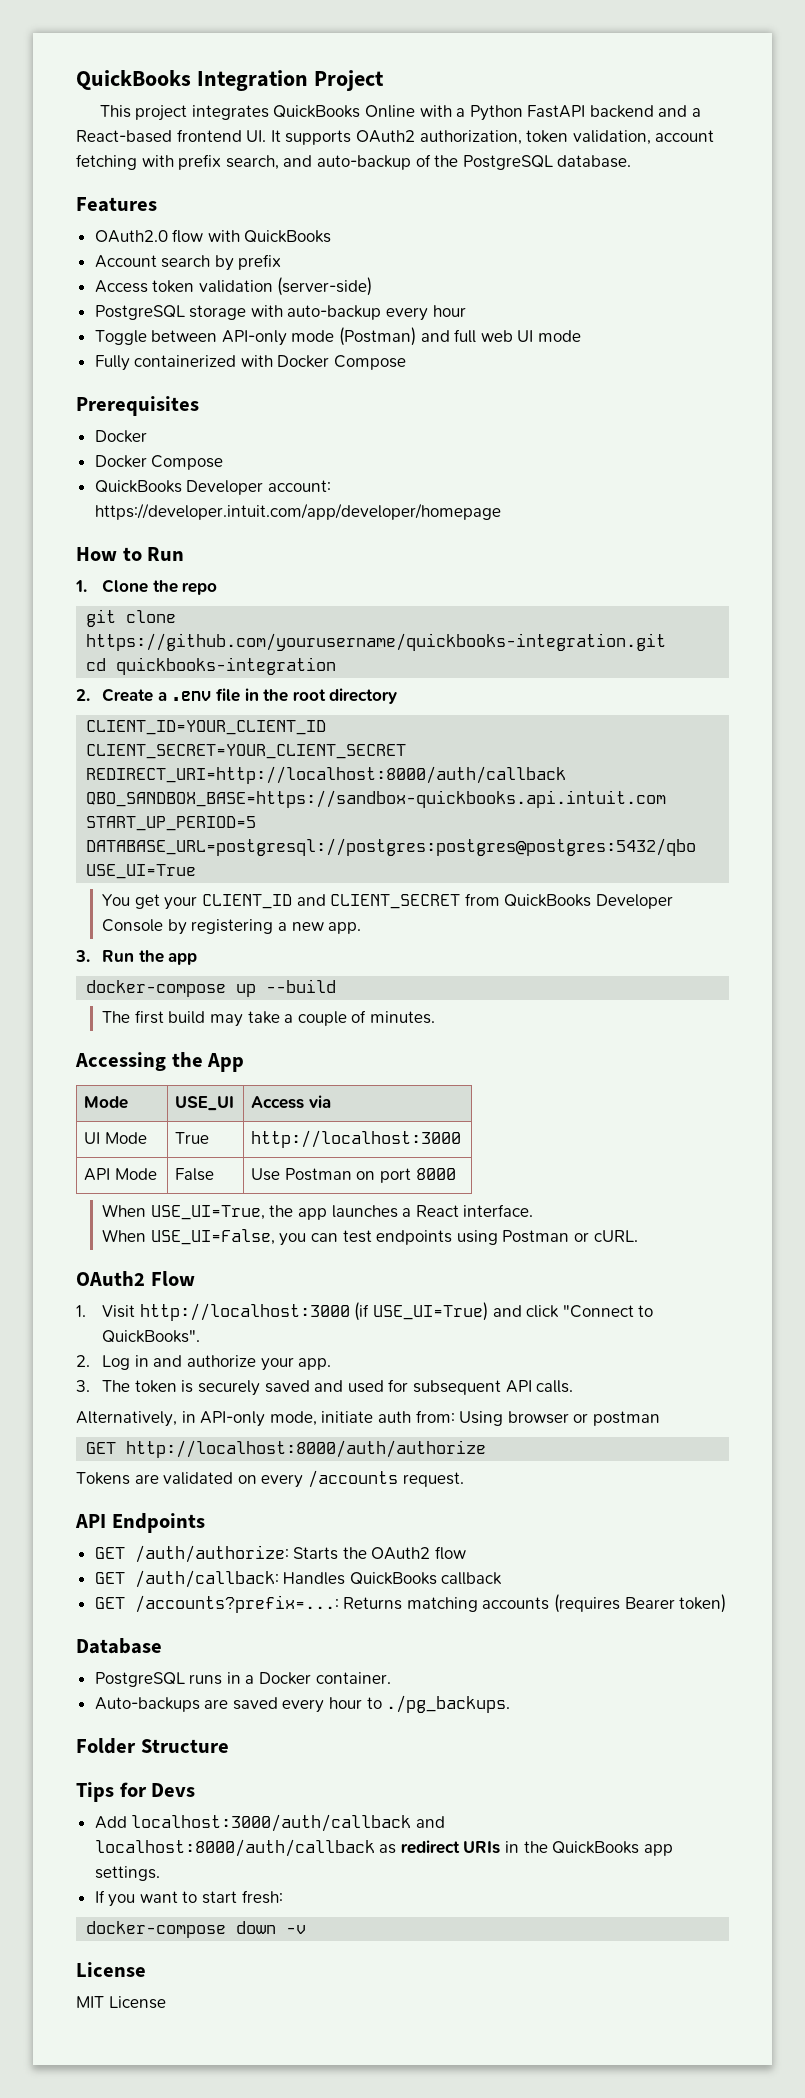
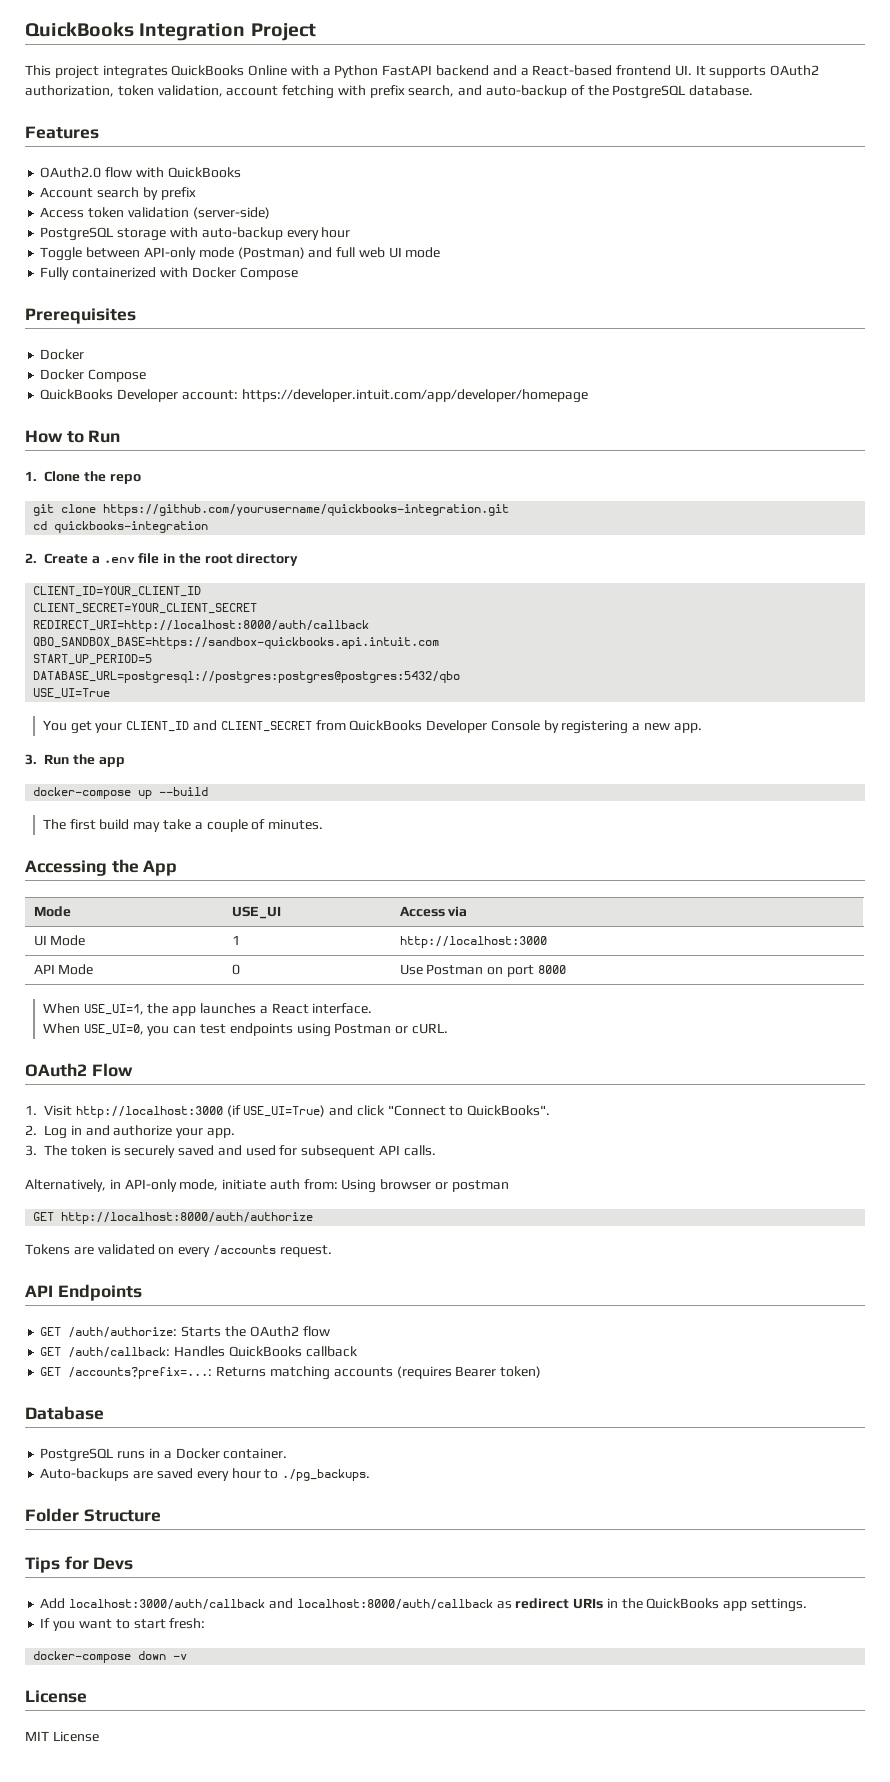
[175,1132,210,1144] True -> [231,935,240,945] 1
[175,1168,215,1181] False -> [231,964,240,975] 0
[150,1205,265,1220] USE_UI=True, -> [83,1004,144,1015] USE_UI=1,
[150,1229,275,1245] USE_UI=False, -> [83,1024,144,1035] USE_UI=0,

